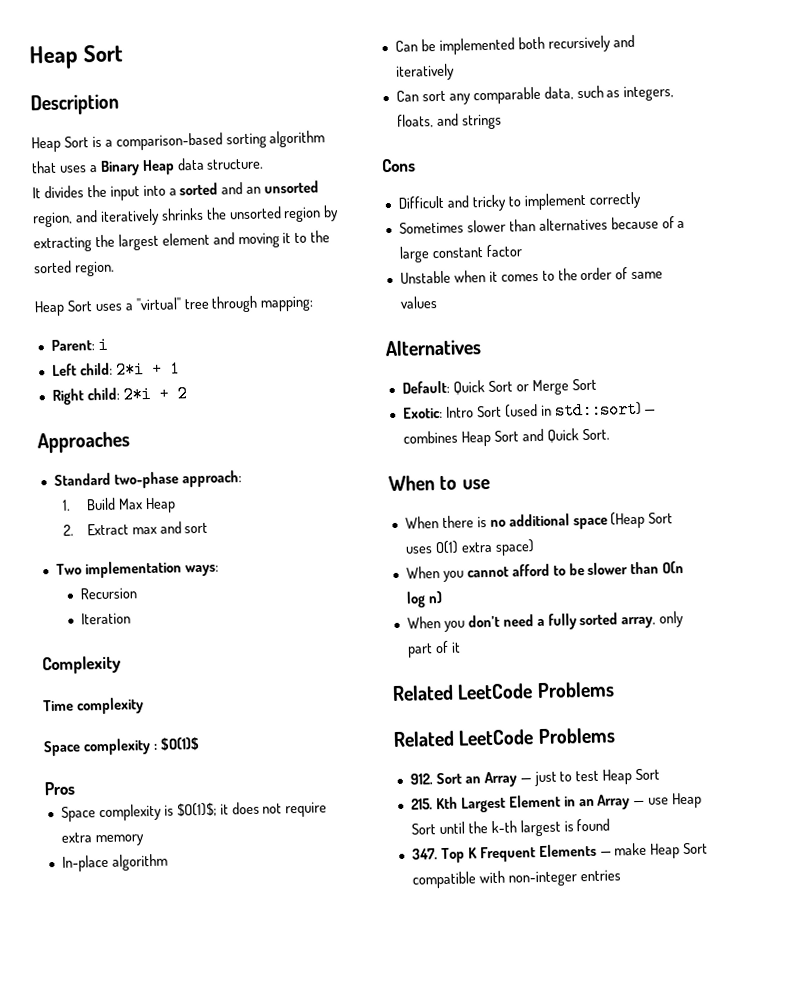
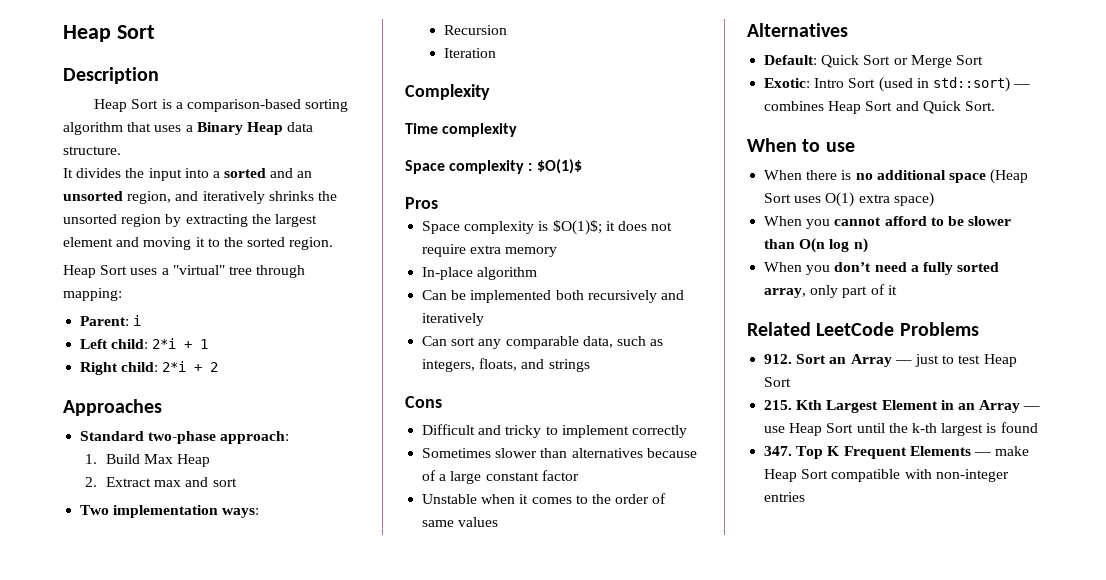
[393,727,616,748] // Related LeetCode Problems -> (979, 329) none

